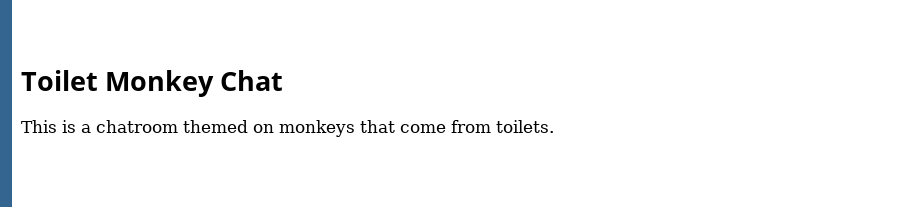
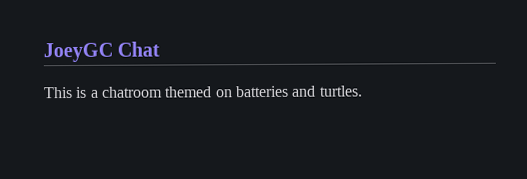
[21,70,215,97] Toilet Monkey -> [43,42,113,63] JoeyGC
[279,120,554,137] monkeys that come from toilets. -> [234,85,363,98] batteries and turtles.

